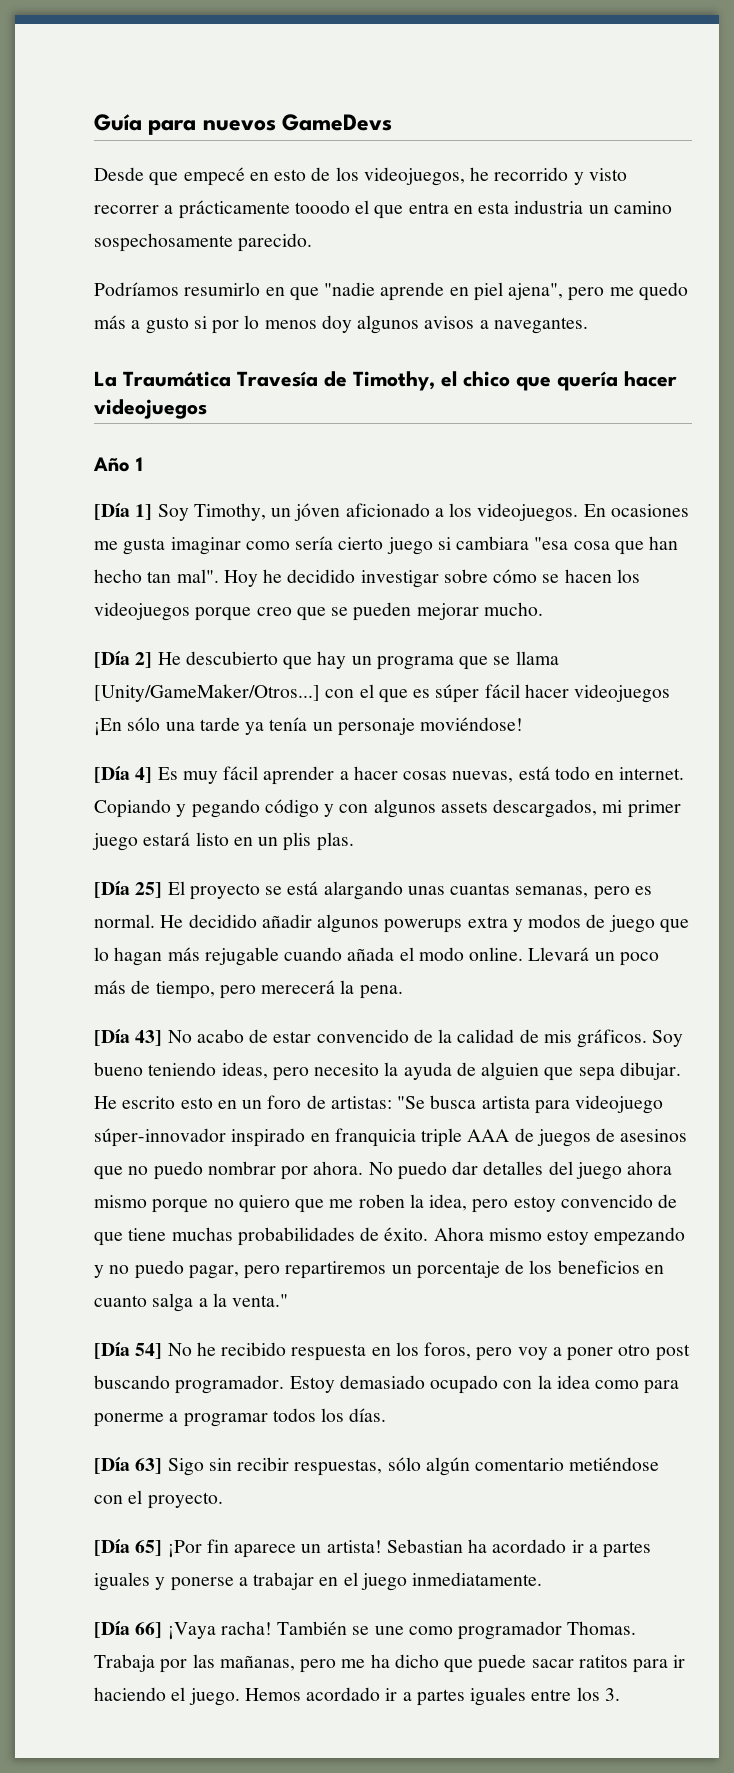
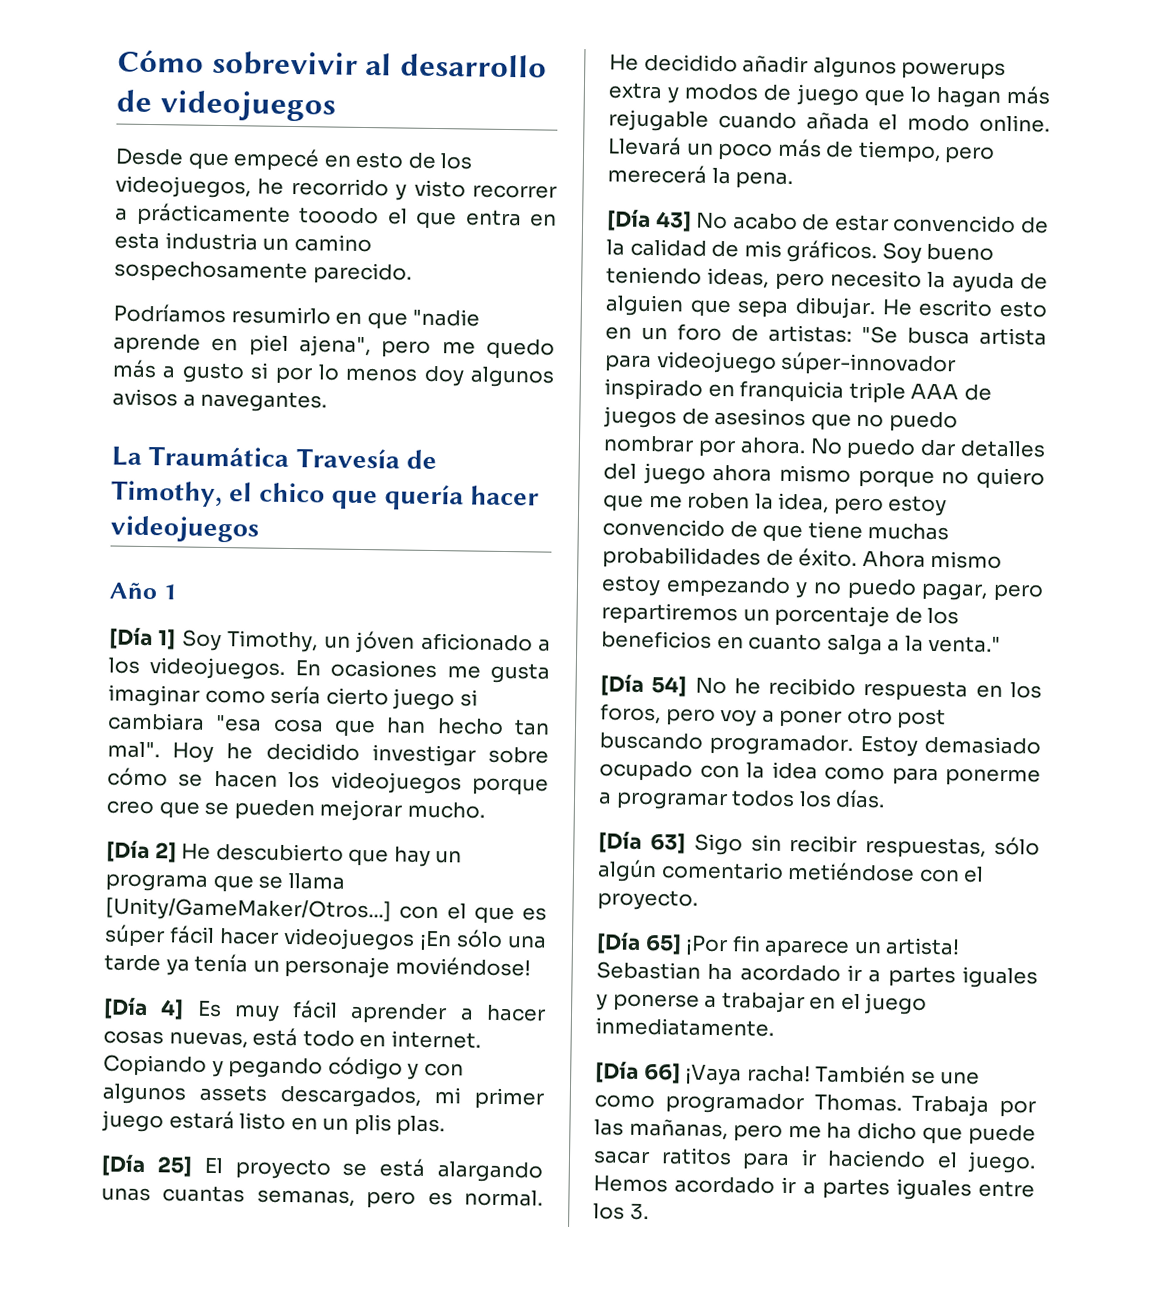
[94,114,393,135] Guía para nuevos GameDevs -> [117,49,547,78] [116,89,336,122] Cómo sobrevivir al desarrollo de videojuegos

